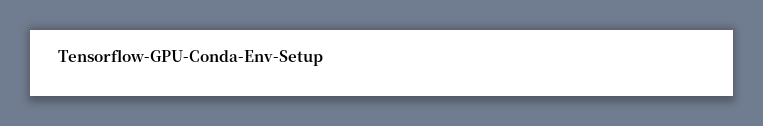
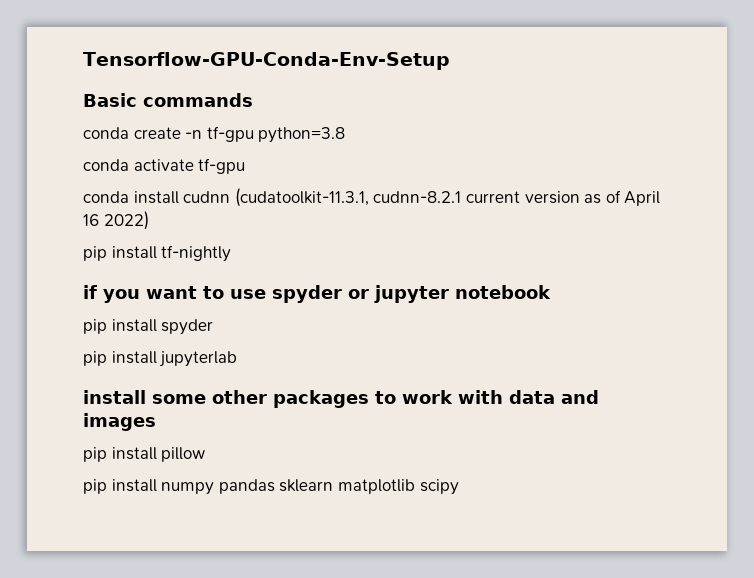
(323, 57) none -> [83,93,253,107] [83,126,346,143] [83,158,246,174] [83,188,661,207] [83,211,149,230] [83,245,232,262] [83,285,551,303] [83,319,214,335] [83,351,238,367] [83,390,599,408] [83,413,156,431] [83,447,206,462] [83,479,459,495] // Basic commands // conda create -n tf-gpu python=3.8 // conda activate tf-gpu // conda install cudnn (cudatoolkit-11.3.1, cudnn-8.2.1 current version as of April 16 2022) // pip install tf-nightly // if you want to use spyder or jupyter notebook // pip install spyder // pip install jupyterlab // install some other packages to work with data and images // pip install pillow // pip install numpy pandas sklearn matplotlib scipy

